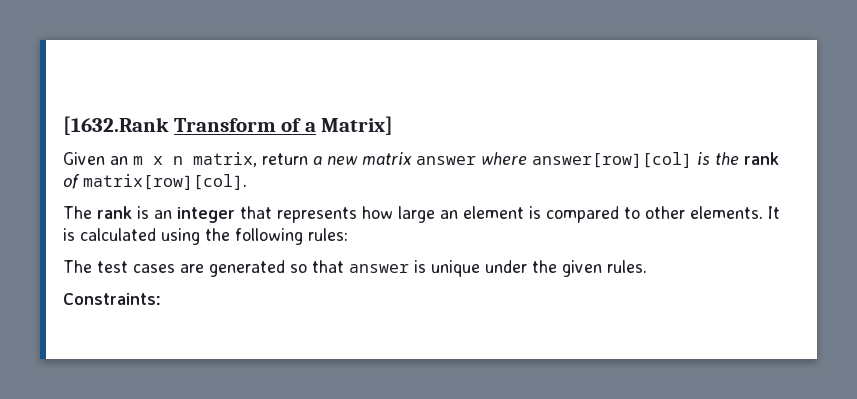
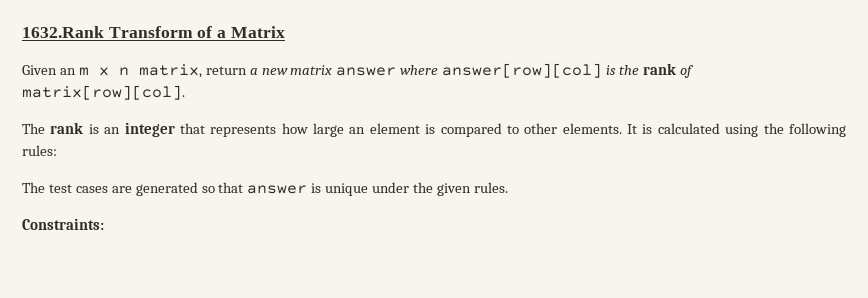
[63,116,169,135] [1632.Rank -> [22,26,104,38] 1632.Rank
[321,116,394,135] Matrix] -> [230,26,285,38] Matrix

